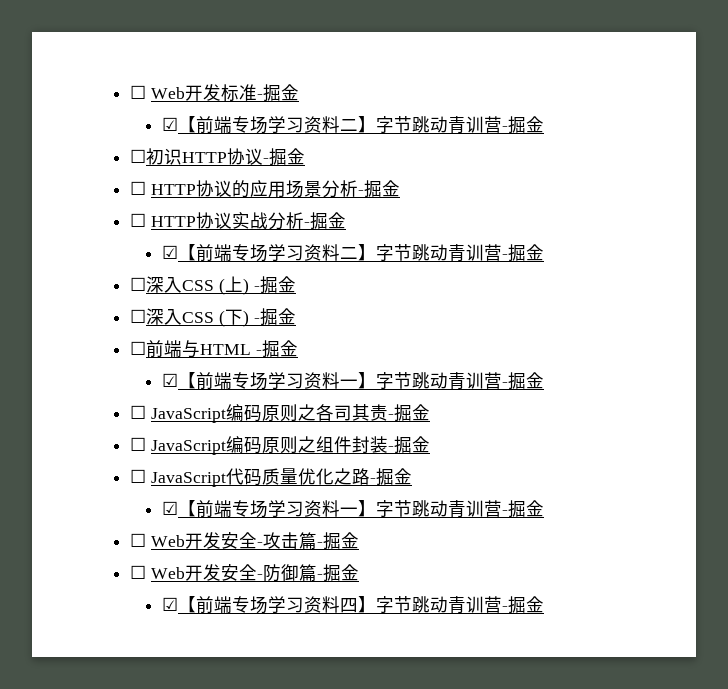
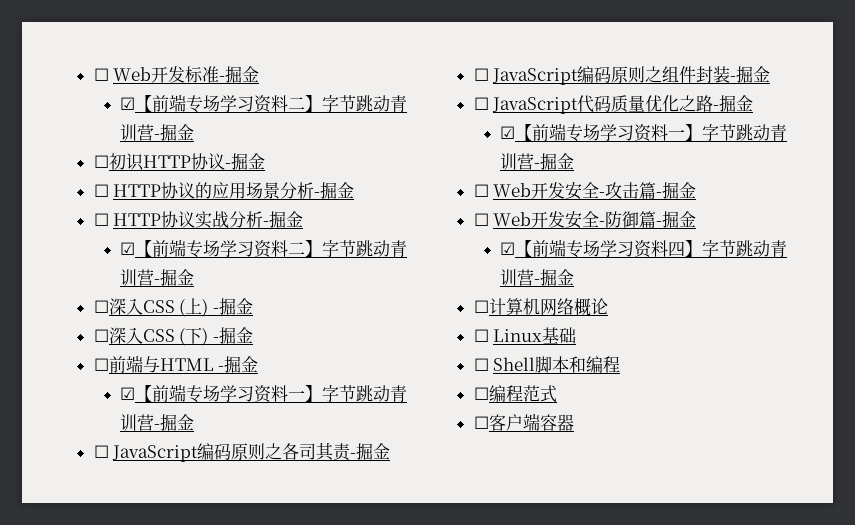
(545, 604) none -> [473,298,608,316] [473,327,577,344] [473,356,621,373] [473,385,557,403] [473,413,574,431] // ☐计算机网络概论 // ☐ Linux基础 // ☐ Shell脚本和编程 // ☐编程范式 // ☐客户端容器

